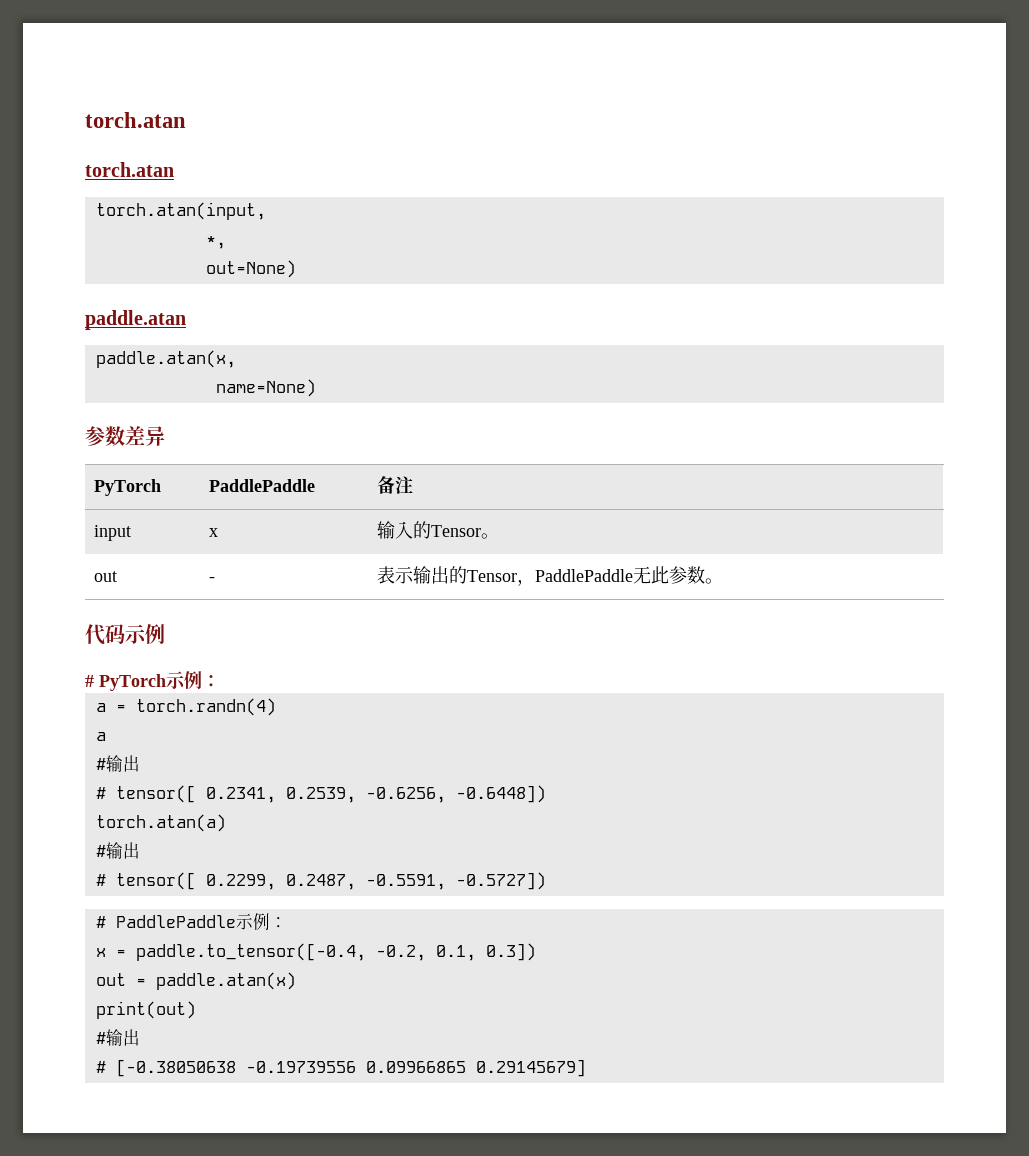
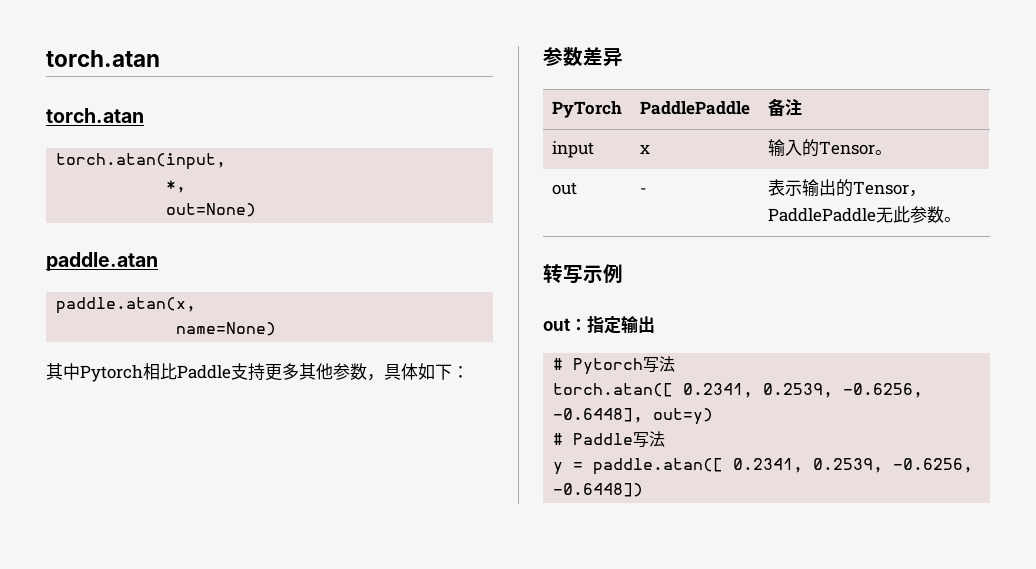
(316, 388) none -> [46,363,469,382] // 其中Pytorch相比Paddle支持更多其他参数，具体如下：
[85,624,125,645] 代码 -> [543,264,583,284] 转写
[85,671,220,691] [95,698,276,716] [95,732,106,741] [95,755,140,772] [95,785,546,803] [95,814,226,832] [95,842,140,859] [95,872,546,890] [95,913,287,930] [95,943,536,961] [95,972,296,990] [95,1001,196,1019] [95,1029,140,1046] [95,1059,586,1077] # PyTorch示例： // a = torch.randn(4) // a // #输出 // # tensor([ 0.2341, 0.2539, -0.6256, -0.6448]) // torch.atan(a) // #输出 // # tensor([ 0.2299, 0.2487, -0.5591, -0.5727]) // # PaddlePaddle示例： // x = paddle.to_tensor([-0.4, -0.2, 0.1, 0.3]) // out = paddle.atan(x) // print(out) // #输出 // # [-0.38050638 -0.19739556 0.09966865 0.29145679] -> [543,315,655,334] [553,356,676,375] [553,383,924,398] [553,408,714,425] [553,431,666,448] [553,458,974,475] [553,483,644,497] out：指定输出 // # Pytorch写法 // torch.atan([ 0.2341, 0.2539, -0.6256, -0.6448], out=y) // # Paddle写法 // y = paddle.atan([ 0.2341, 0.2539, -0.6256, -0.6448])

